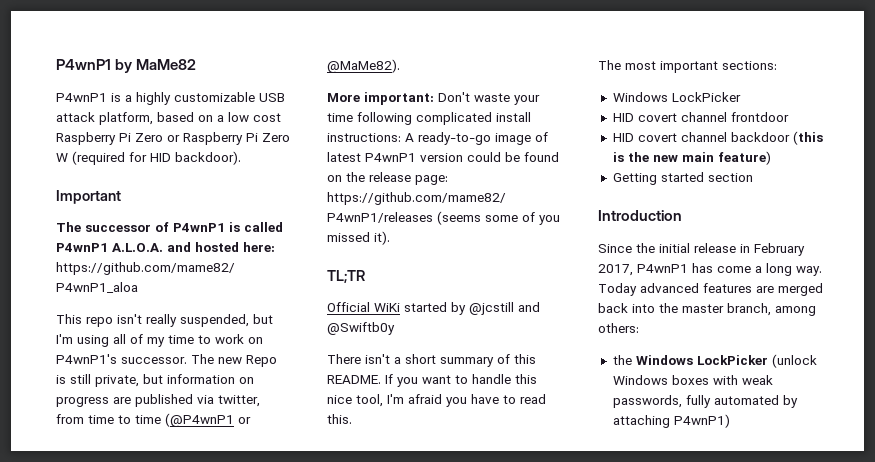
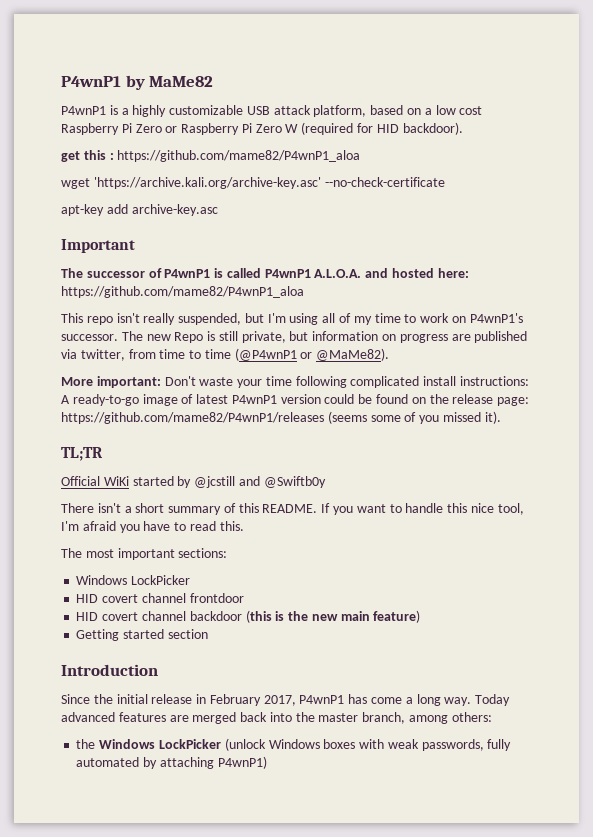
(241, 158) none -> [61,150,361,162] [61,177,445,189] [61,204,218,216] // get this : https://github.com/mame82/P4wnP1_aloa // wget 'https://archive.kali.org/archive-key.asc' --no-check-certificate // apt-key add archive-key.asc

